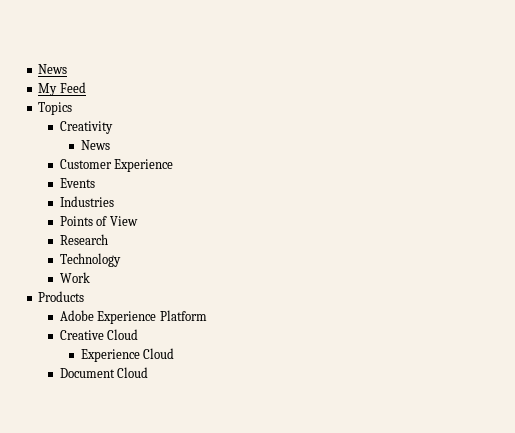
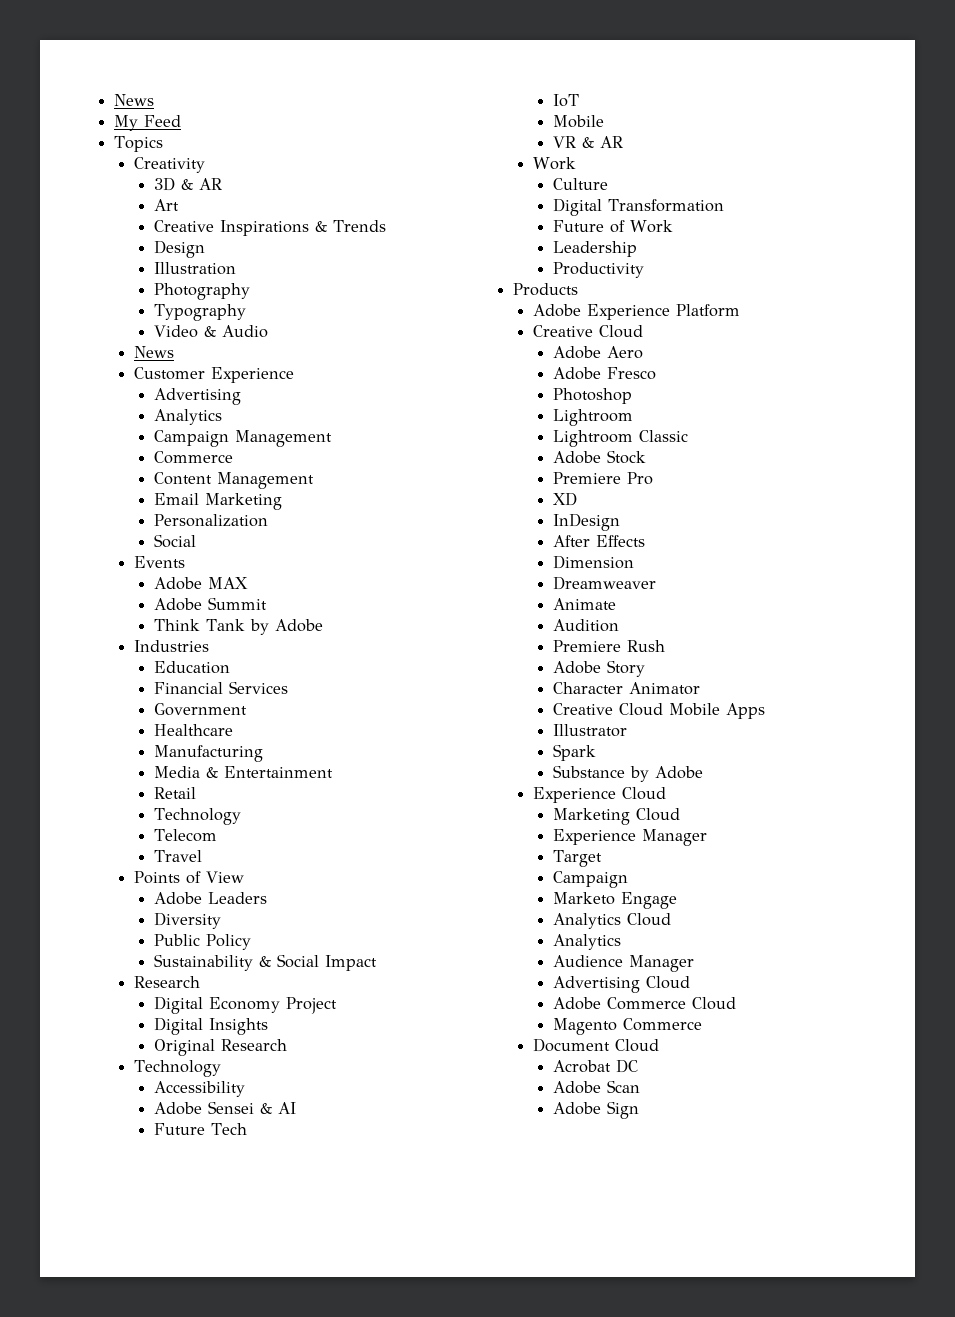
[80,140,110,150] [59,159,174,172] [59,178,95,188] [59,196,114,207] [59,216,138,226] [59,234,108,245] [59,253,121,267] [59,272,90,283] News // Customer Experience // Events // Industries // Points of View // Research // Technology // Work -> [154,177,223,191] [154,199,180,211] [154,220,387,236] [154,240,206,258] [154,262,237,275] [154,283,251,300] [154,304,247,321] [154,325,269,338] [134,346,175,358] [134,367,295,383] [154,388,242,405] [154,409,223,425] [154,430,333,447] [154,451,234,464] [154,472,315,489] [154,493,283,510] [154,514,269,527] [154,534,197,548] [134,556,186,568] [154,577,249,590] [154,597,268,611] [154,619,324,635] [134,640,210,652] [154,661,231,674] [154,681,289,694] [154,703,248,716] [154,724,234,736] [154,745,264,762] [154,766,334,778] [154,787,197,799] [154,808,242,825] [154,829,218,842] [154,850,203,862] [134,871,245,884] [154,892,268,905] [154,912,222,929] [154,934,252,950] [154,954,378,971] [134,976,201,988] [154,996,338,1014] [154,1017,269,1035] [154,1039,288,1056] [134,1060,222,1077] [154,1081,246,1097] [154,1101,297,1115] [154,1123,248,1135] [553,94,580,107] [553,115,605,128] [553,136,624,148] [533,157,577,170] [553,178,609,190] [553,198,725,216] [553,220,674,233] [553,241,638,257] [553,262,645,278] 3D & AR // Art // Creative Inspirations & Trends // Design // Illustration // Photography // Typography // Video & Audio // News // Customer Experience // Advertising // Analytics // Campaign Management // Commerce // Content Management // Email Marketing // Personalization // Social // Events // Adobe MAX // Adobe Summit // Think Tank by Adobe // Industries // Education // Financial Services // Government // Healthcare // Manufacturing // Media & Entertainment // Retail // Technology // Telecom // Travel // Points of View // Adobe Leaders // Diversity // Public Policy // Sustainability & Social Impact // Research // Digital Economy Project // Digital Insights // Original Research // Technology // Accessibility // Adobe Sensei & AI // Future Tech // IoT // Mobile // VR & AR // Work // Culture // Digital Transformation // Future of Work // Leadership // Productivity
[80,348,175,362] [59,367,149,378] Experience Cloud // Document Cloud -> [553,346,644,359] [553,367,657,380] [553,388,633,404] [553,409,634,426] [553,430,689,447] [553,450,647,464] [553,472,654,485] [553,492,578,506] [553,513,621,531] [553,535,646,547] [553,555,635,569] [553,576,657,590] [553,598,617,610] [553,619,620,632] [553,640,666,652] [553,660,646,677] [553,682,701,695] [553,703,766,719] [553,724,628,737] [553,744,597,761] [553,765,704,782] [533,787,667,803] [553,808,681,825] [553,829,708,846] [553,850,603,867] [553,871,629,888] [553,892,678,909] [553,913,672,929] [553,934,622,950] [553,955,695,972] [553,976,691,993] [553,997,737,1010] [553,1018,703,1035] [533,1038,660,1052] [553,1059,639,1073] [553,1080,641,1094] [553,1101,640,1119] Adobe Aero // Adobe Fresco // Photoshop // Lightroom // Lightroom Classic // Adobe Stock // Premiere Pro // XD // InDesign // After Effects // Dimension // Dreamweaver // Animate // Audition // Premiere Rush // Adobe Story // Character Animator // Creative Cloud Mobile Apps // Illustrator // Spark // Substance by Adobe // Experience Cloud // Marketing Cloud // Experience Manager // Target // Campaign // Marketo Engage // Analytics Cloud // Analytics // Audience Manager // Advertising Cloud // Adobe Commerce Cloud // Magento Commerce // Document Cloud // Acrobat DC // Adobe Scan // Adobe Sign

